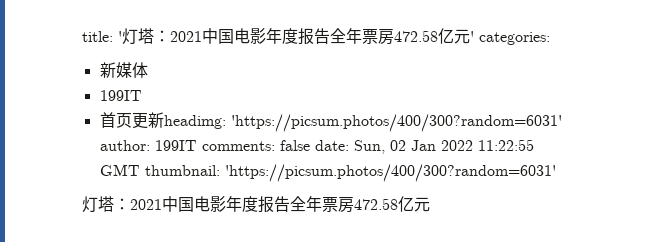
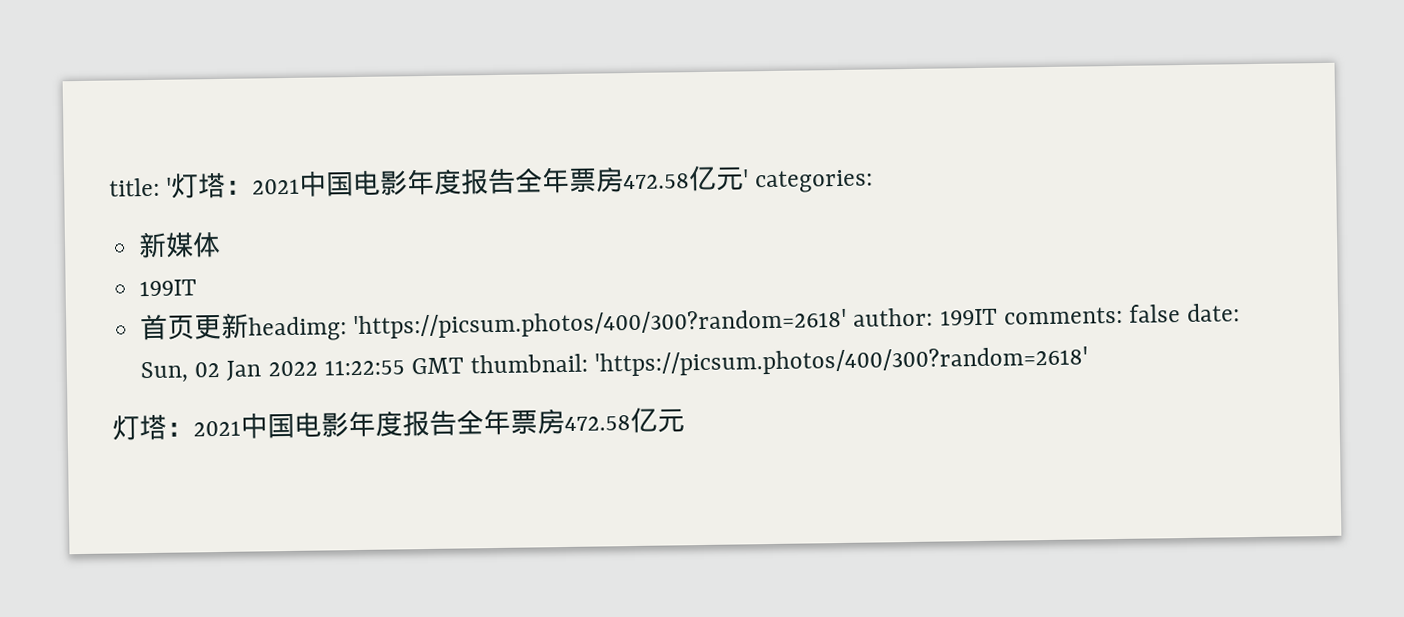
[230,114,562,132] 'https://picsum.photos/400/300?random=6031' -> [353,308,848,340] 'https://picsum.photos/400/300?random=2618'
[224,164,556,182] 'https://picsum.photos/400/300?random=6031' -> [594,346,1089,377] 'https://picsum.photos/400/300?random=2618'

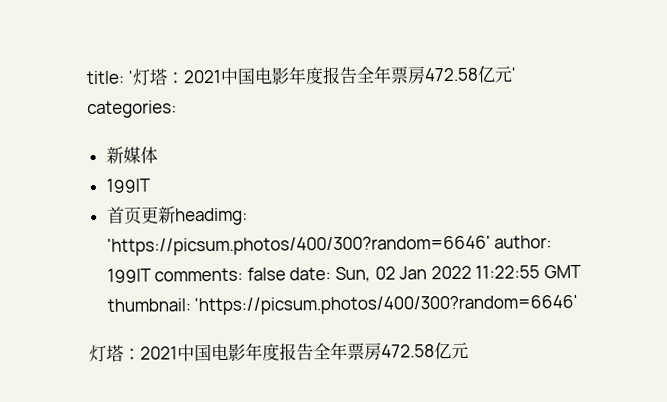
[353,308,848,340] 'https://picsum.photos/400/300?random=2618' -> [106,235,491,256] 'https://picsum.photos/400/300?random=6646'
[594,346,1089,377] 'https://picsum.photos/400/300?random=2618' -> [194,294,579,316] 'https://picsum.photos/400/300?random=6646'

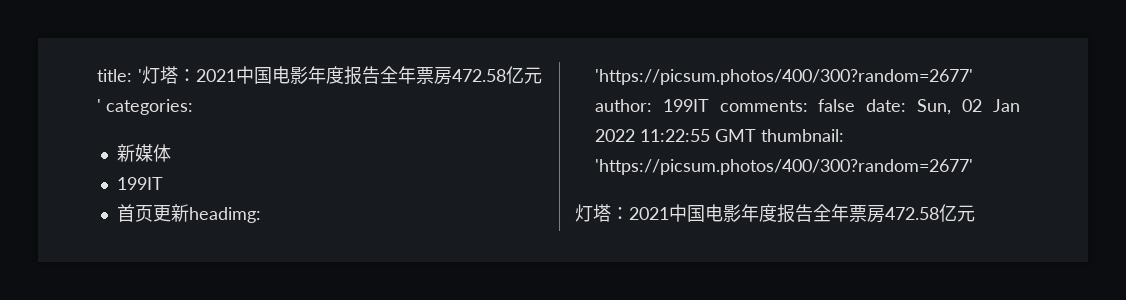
[106,235,491,256] 'https://picsum.photos/400/300?random=6646' -> [594,69,973,85] 'https://picsum.photos/400/300?random=2677'
[194,294,579,316] 'https://picsum.photos/400/300?random=6646' -> [594,159,973,175] 'https://picsum.photos/400/300?random=2677'

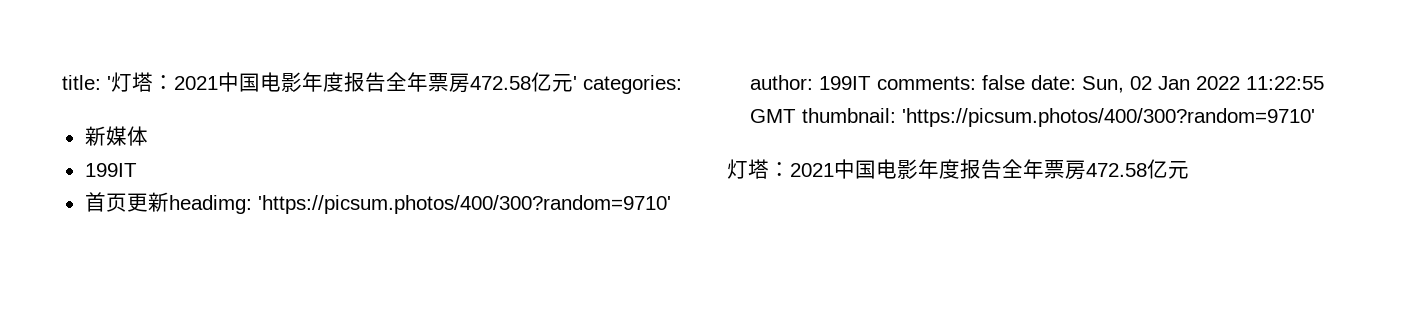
[594,69,973,85] 'https://picsum.photos/400/300?random=2677' -> [257,195,671,214] 'https://picsum.photos/400/300?random=9710'
[594,159,973,175] 'https://picsum.photos/400/300?random=2677' -> [901,108,1315,127] 'https://picsum.photos/400/300?random=9710'

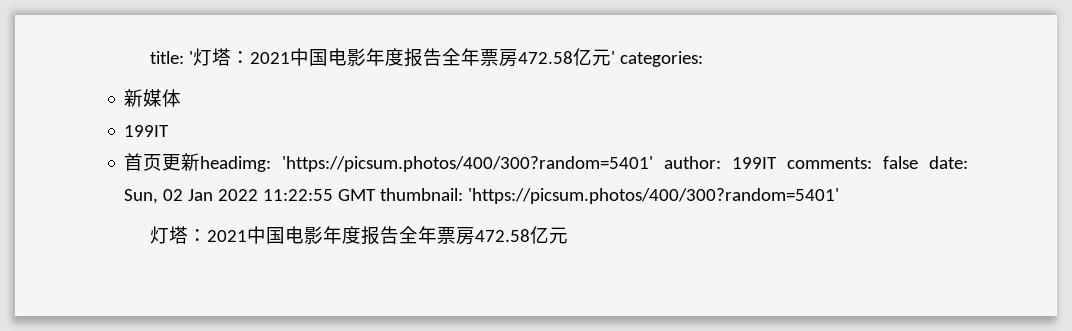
[257,195,671,214] 'https://picsum.photos/400/300?random=9710' -> [282,156,654,172] 'https://picsum.photos/400/300?random=5401'
[901,108,1315,127] 'https://picsum.photos/400/300?random=9710' -> [468,188,840,204] 'https://picsum.photos/400/300?random=5401'

